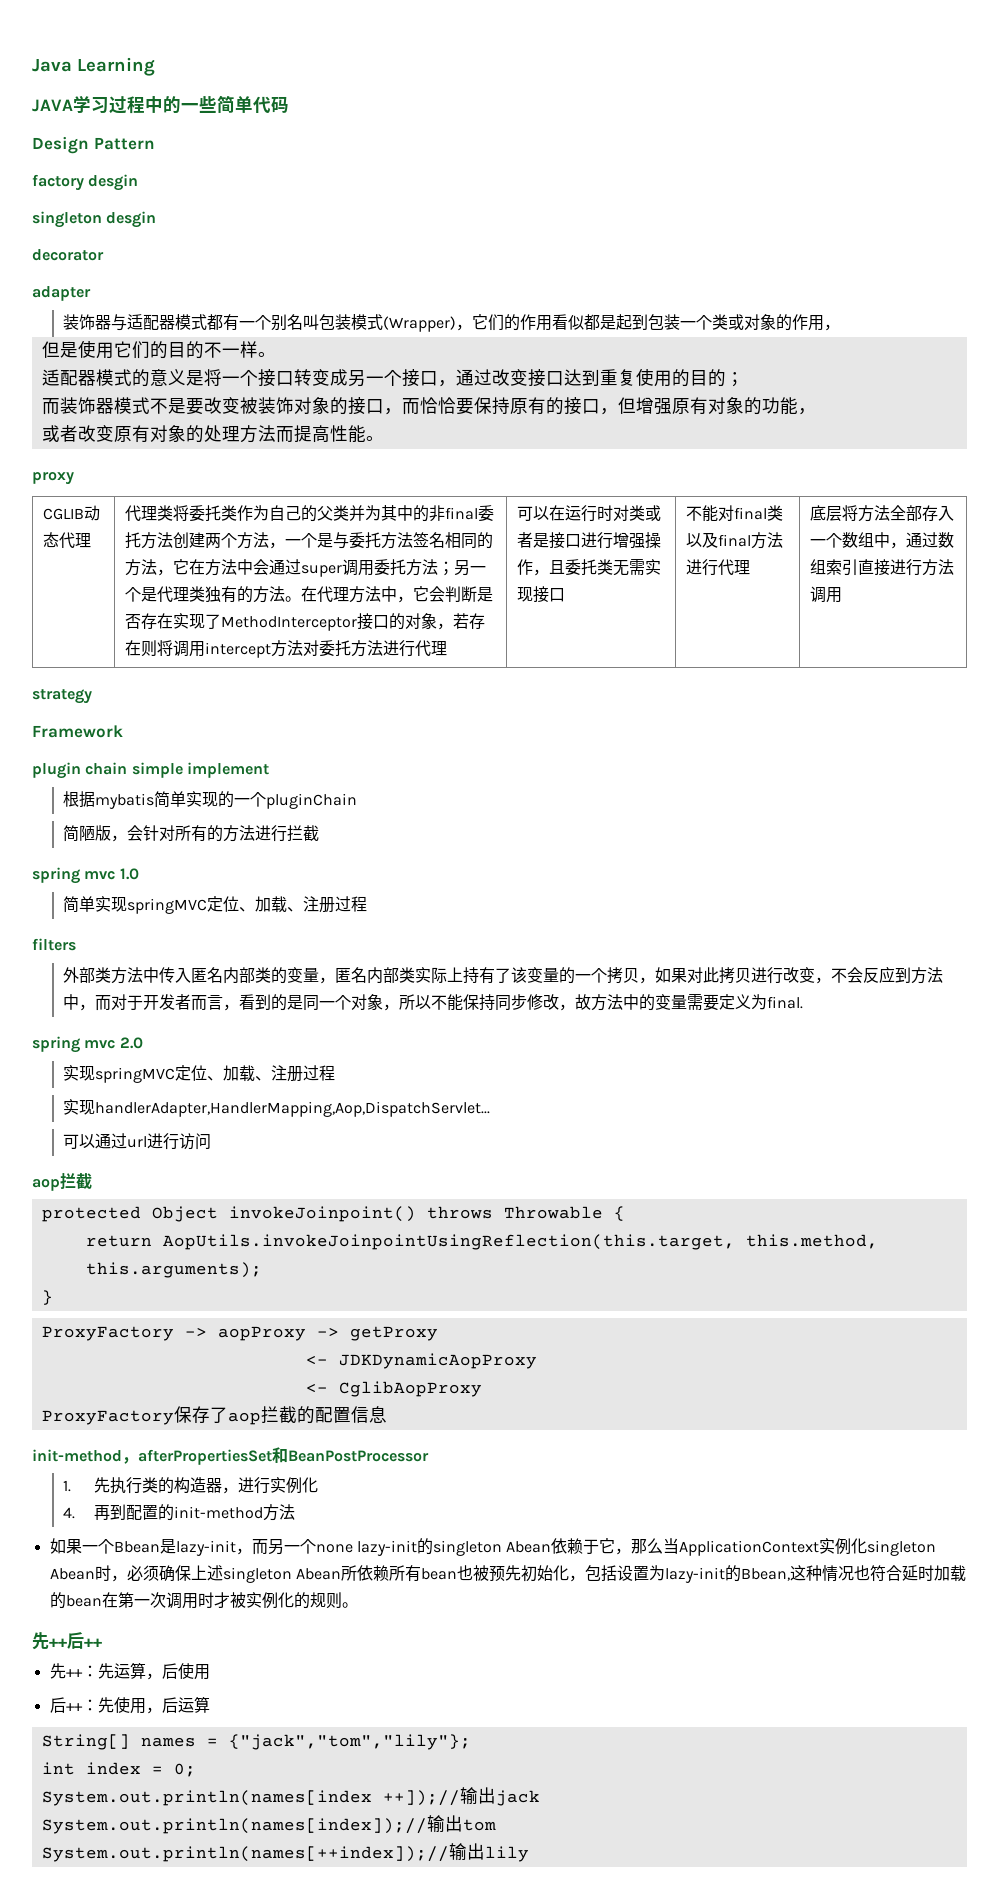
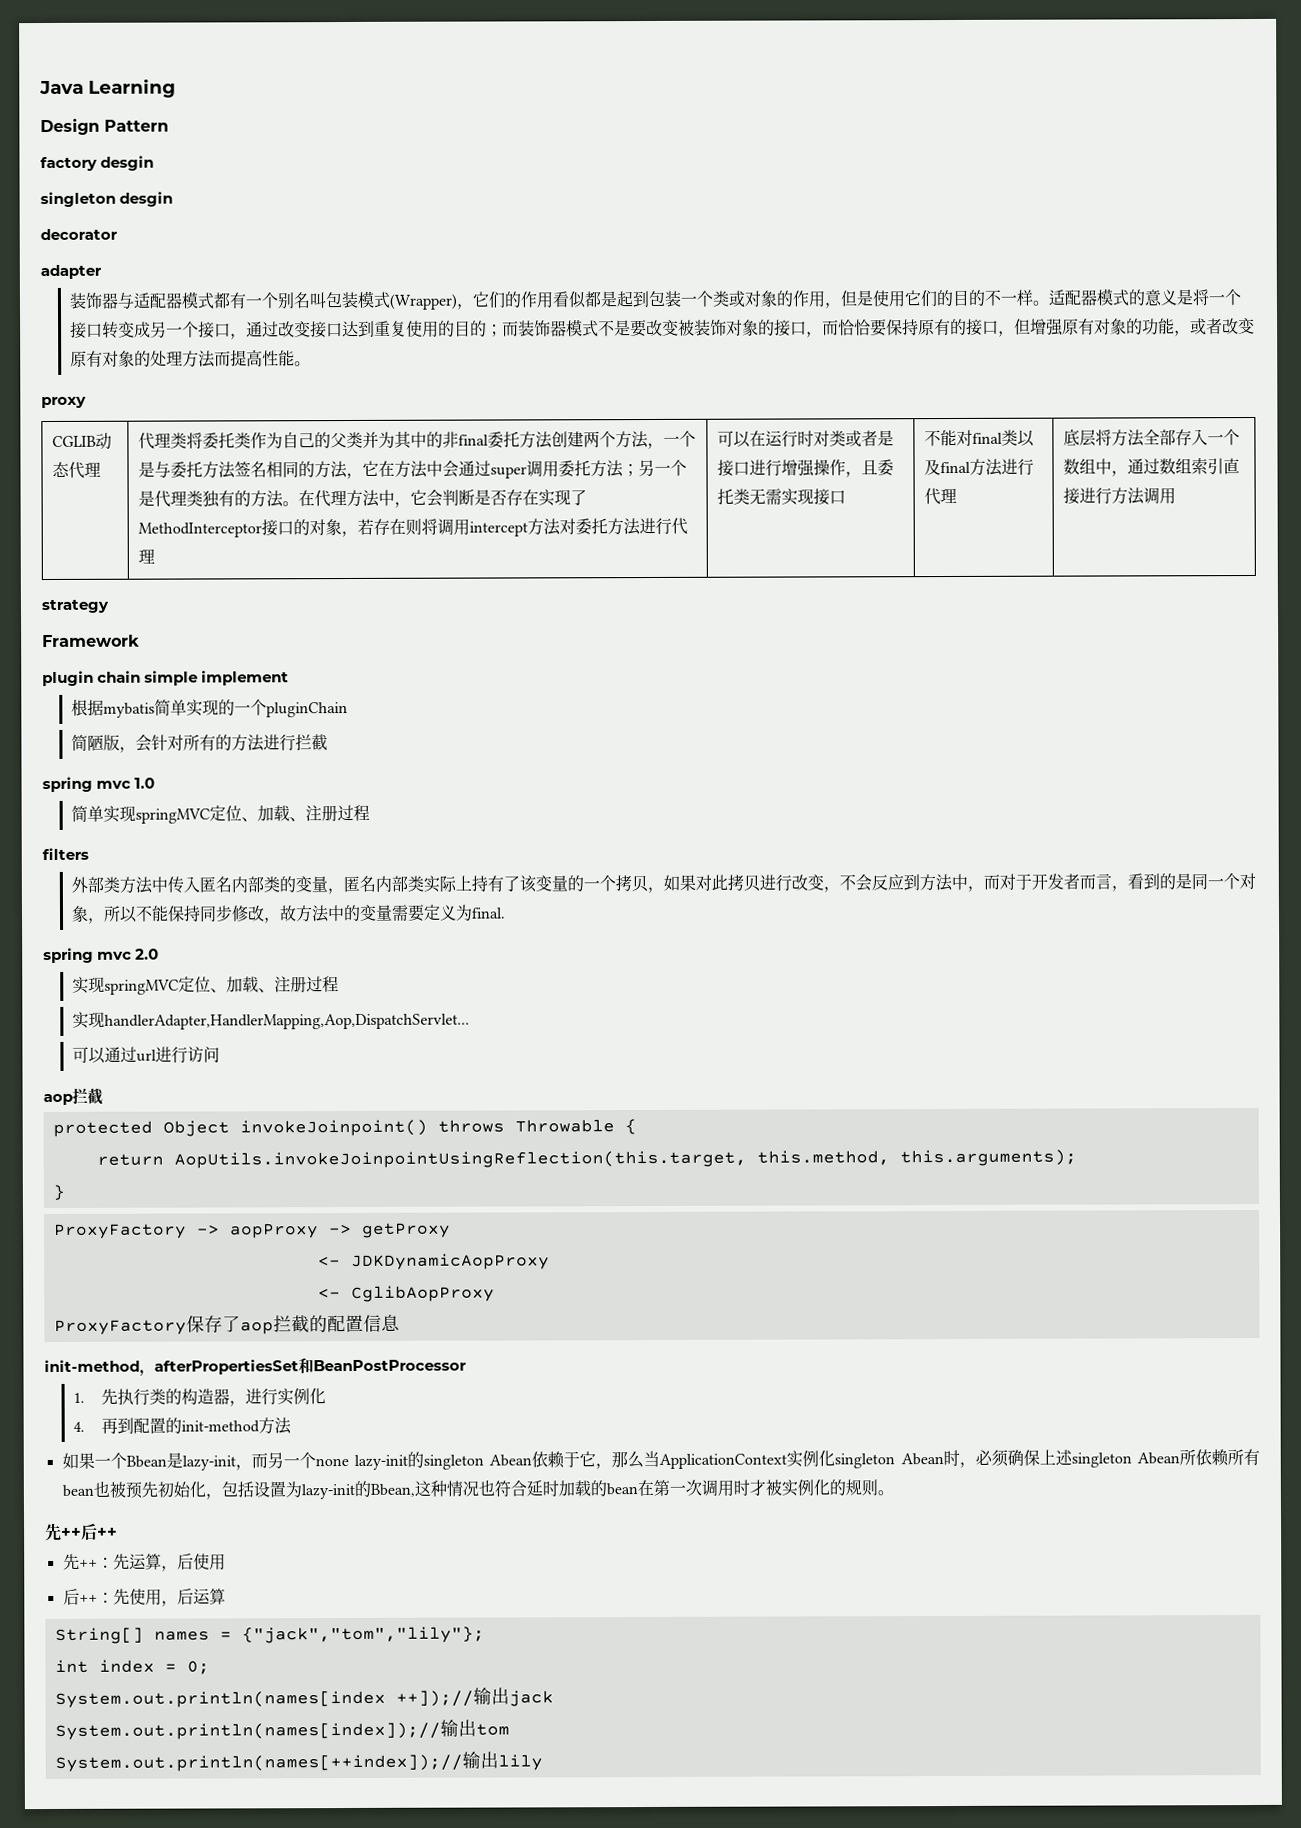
[32,95,289,114] // JAVA学习过程中的一些简单代码 -> (176, 88) none
(840, 327) // -> (841, 305) none
(276, 354) // -> (1049, 303) none
(744, 379) // -> (503, 330) none
(816, 411) // -> (1191, 333) none

